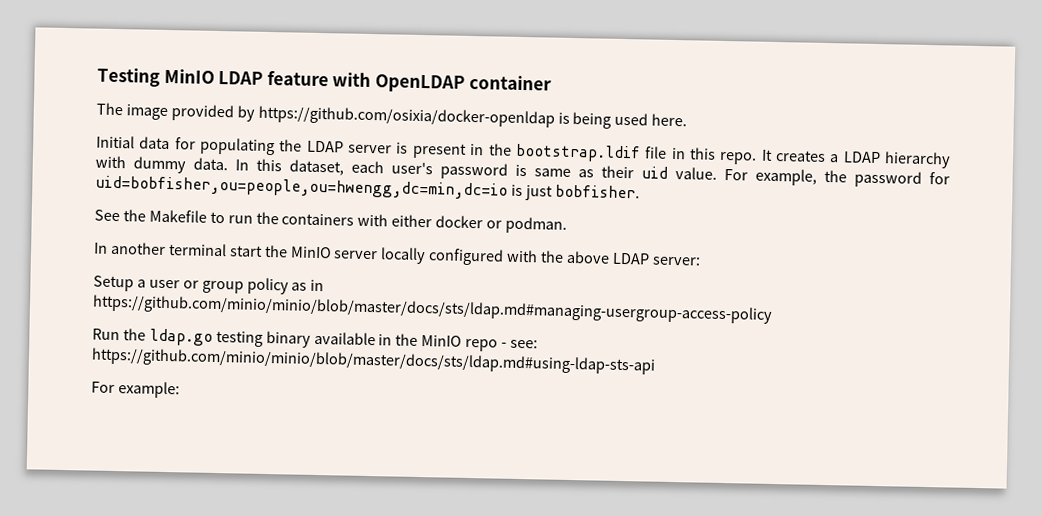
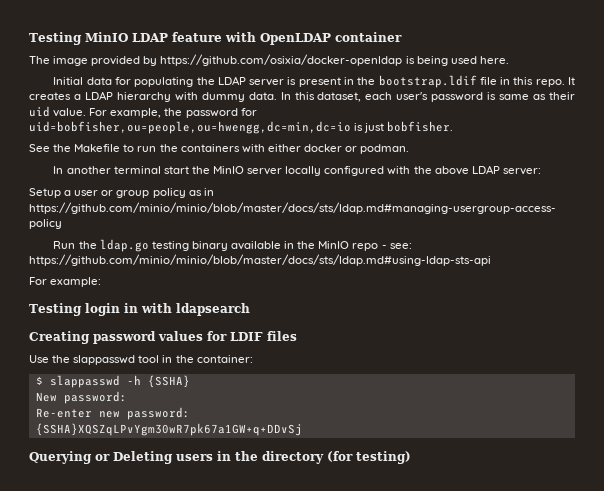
(180, 390) none -> [29,303,250,316] [29,331,297,344] [29,355,253,365] [35,375,190,388] [35,391,127,404] [35,407,190,420] [35,423,302,436] [29,451,411,464] // Testing login in with ldapsearch // Creating password values for LDIF files // Use the slappasswd tool in the container: // $ slappasswd -h {SSHA} // New password: // Re-enter new password: // {SSHA}XQSZqLPvYgm30wR7pk67a1GW+q+DDvSj // Querying or Deleting users in the directory (for testing)

